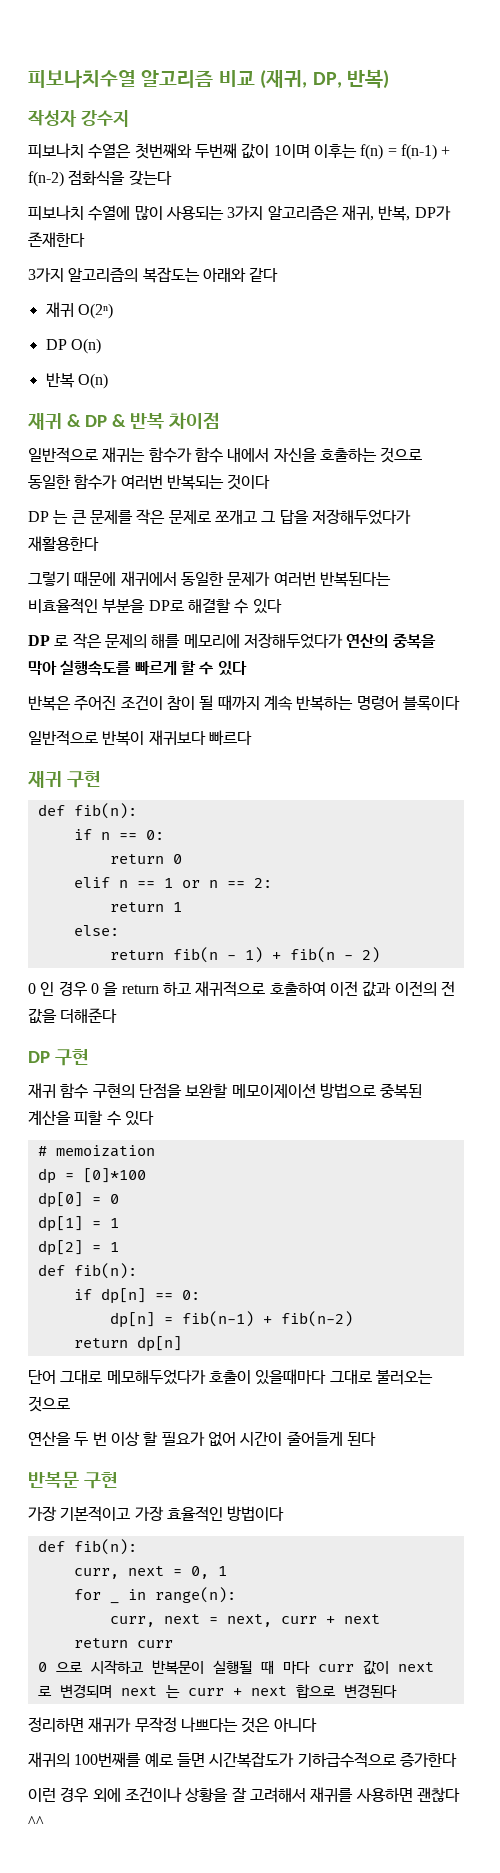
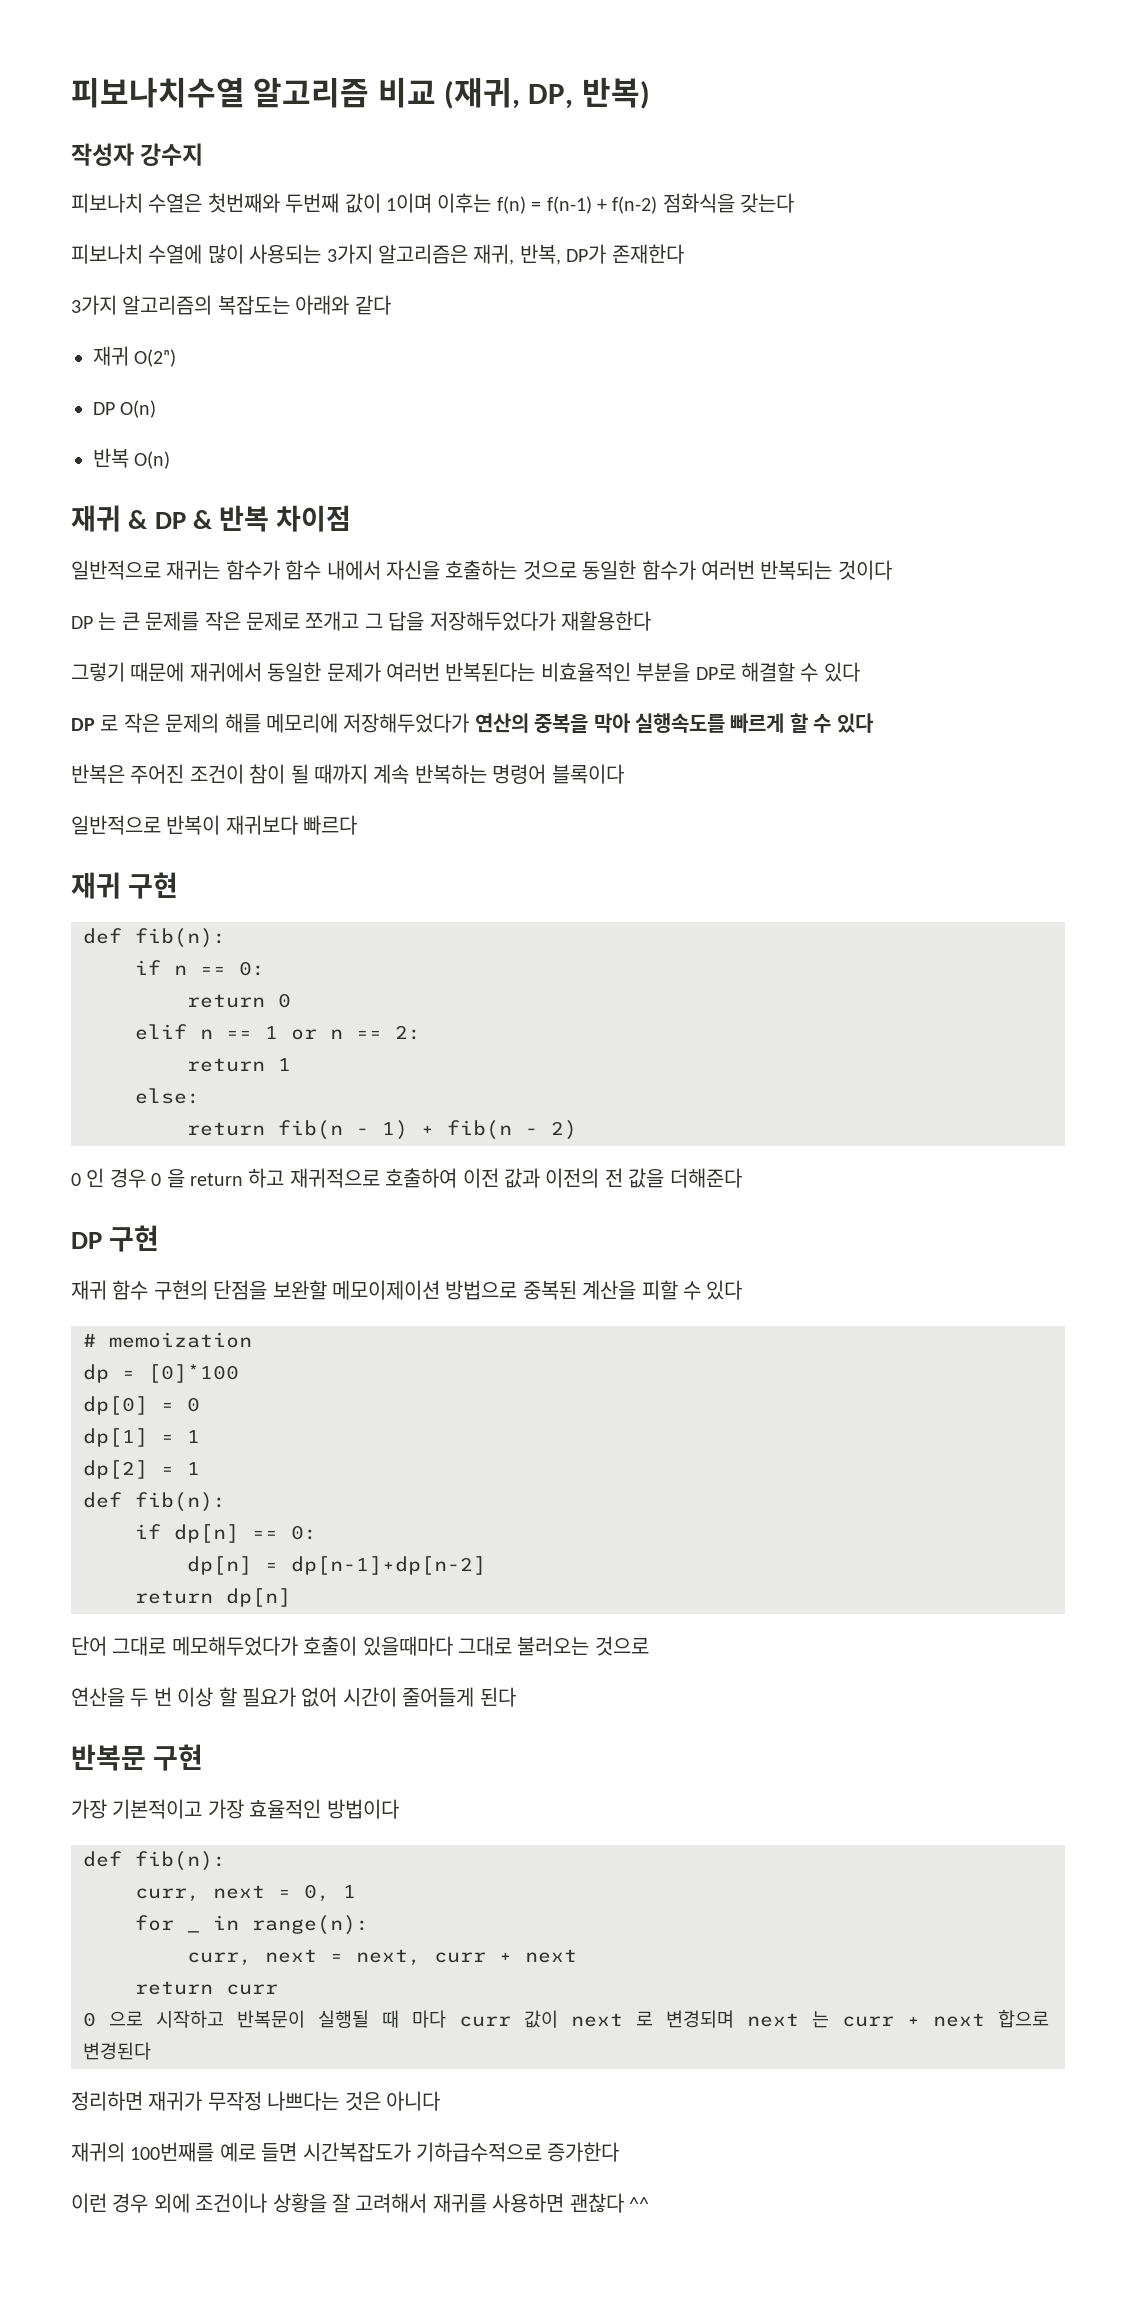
[181,1311,353,1327] fib(n-1) + fib(n-2) -> [291,1556,486,1575] dp[n-1]+dp[n-2]

